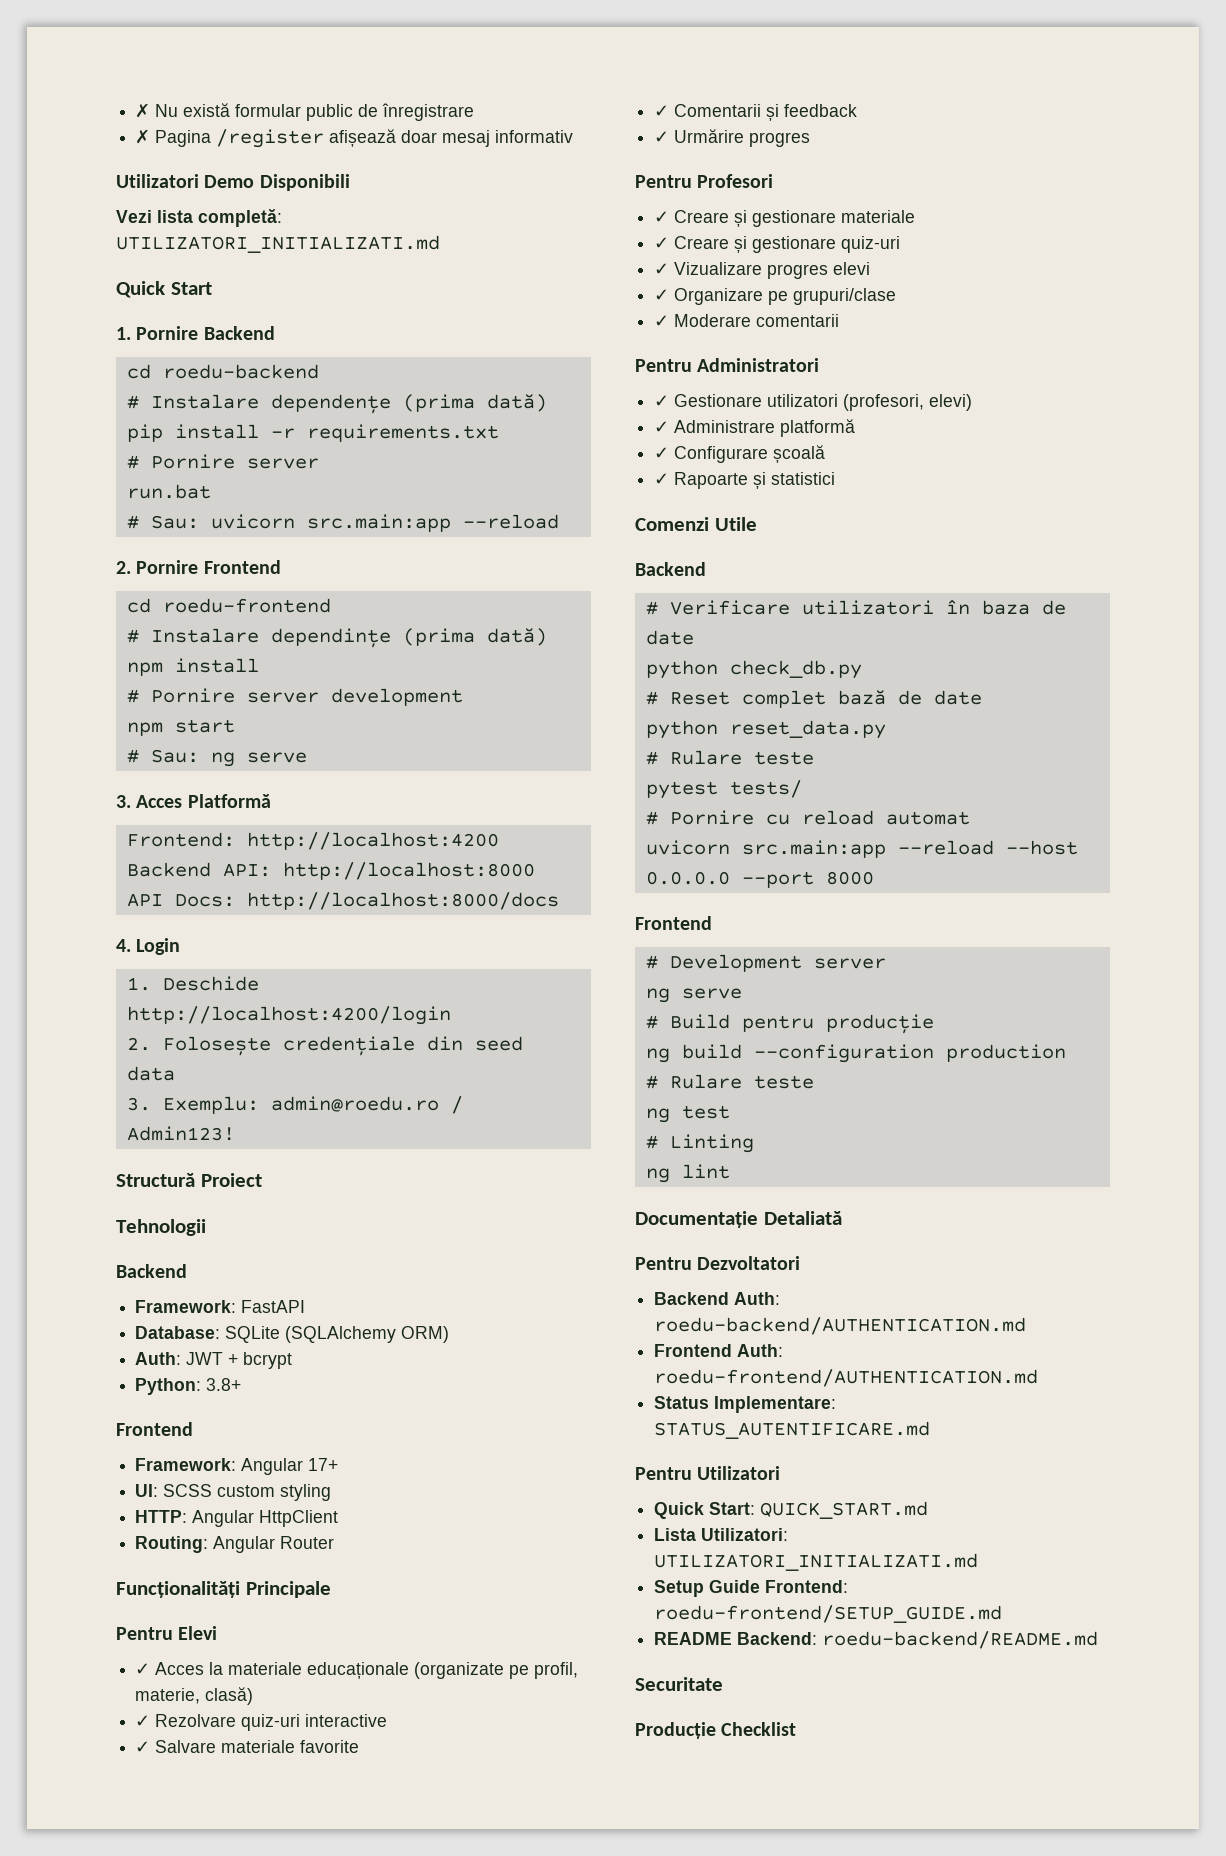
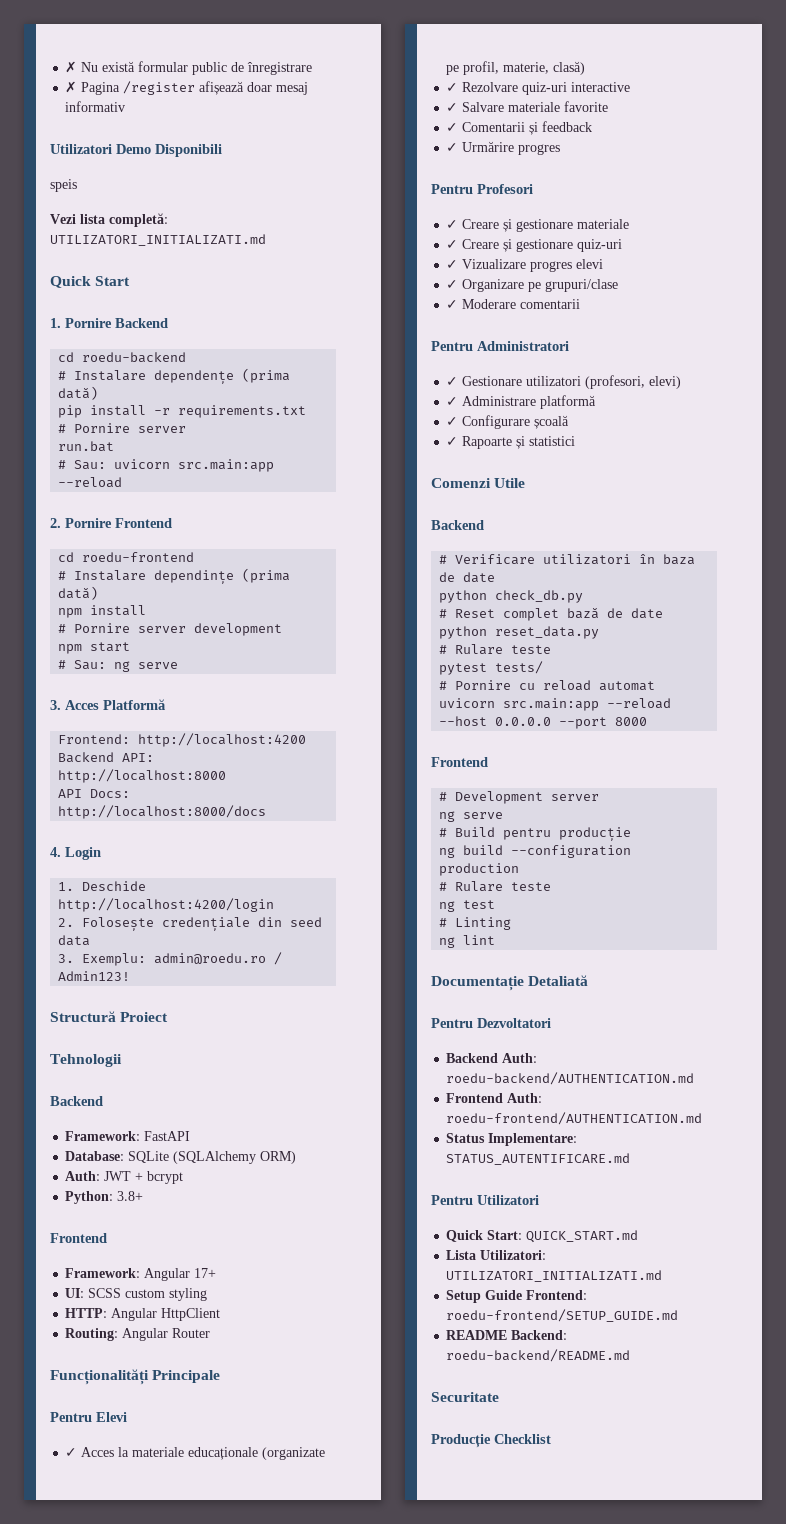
(350, 182) none -> [50,179,77,192] // speis

